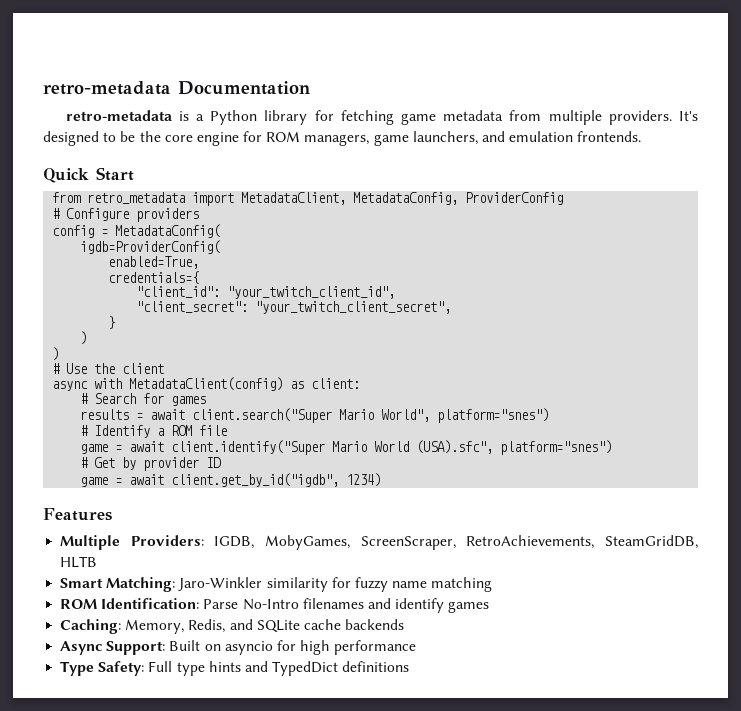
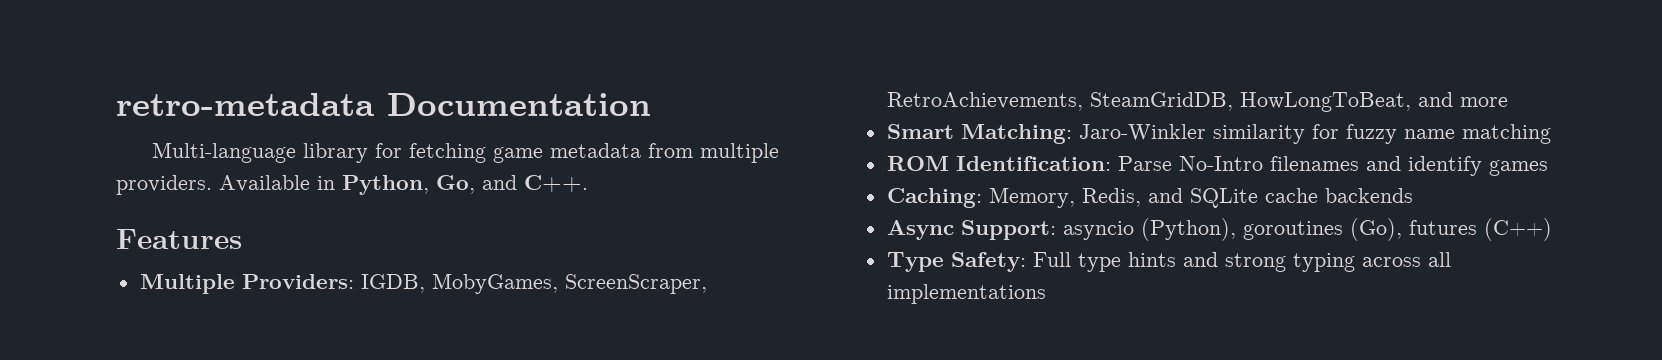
[65,110,258,125] retro-metadata is a Python -> [151,142,296,163] Multi-language
[678,111,698,121] [43,131,642,146] [43,167,134,183] [52,192,564,206] [52,208,200,222] [52,224,221,238] [80,240,221,254] [108,256,200,269] [108,271,200,284] [136,286,396,299] [136,301,452,314] [108,316,116,329] [80,331,88,345] [52,347,60,361] [52,363,165,374] [52,377,361,391] [80,393,207,406] [80,408,550,423] [80,425,228,438] [80,440,613,455] [80,457,222,471] [80,473,382,487] It's designed to be the core engine for ROM managers, game launchers, and emulation frontends. // Quick Start // from retro_metadata import MetadataClient, MetadataConfig, ProviderConfig // # Configure providers // config = MetadataConfig( // igdb=ProviderConfig( // enabled=True, // credentials={ // "client_id": "your_twitch_client_id", // "client_secret": "your_twitch_client_secret", // } // ) // ) // # Use the client // async with MetadataClient(config) as client: // # Search for games // results = await client.search("Super Mario World", platform="snes") // # Identify a ROM file // game = await client.identify("Super Mario World (USA).sfc", platform="snes") // # Get by provider ID // game = await client.get_by_id("igdb", 1234) -> [219,175,588,195] Available in Python, Go, and C++.
[60,556,98,568] HLTB -> [1239,92,1508,112] HowLongToBeat, and more
[169,640,417,655] Built on asyncio for high performance -> [1062,218,1552,241] asyncio (Python), goroutines (Go), futures (C++)
[272,661,410,676] TypedDict definitions -> [1224,252,1451,272] [886,284,1046,304] strong typing across all implementations

